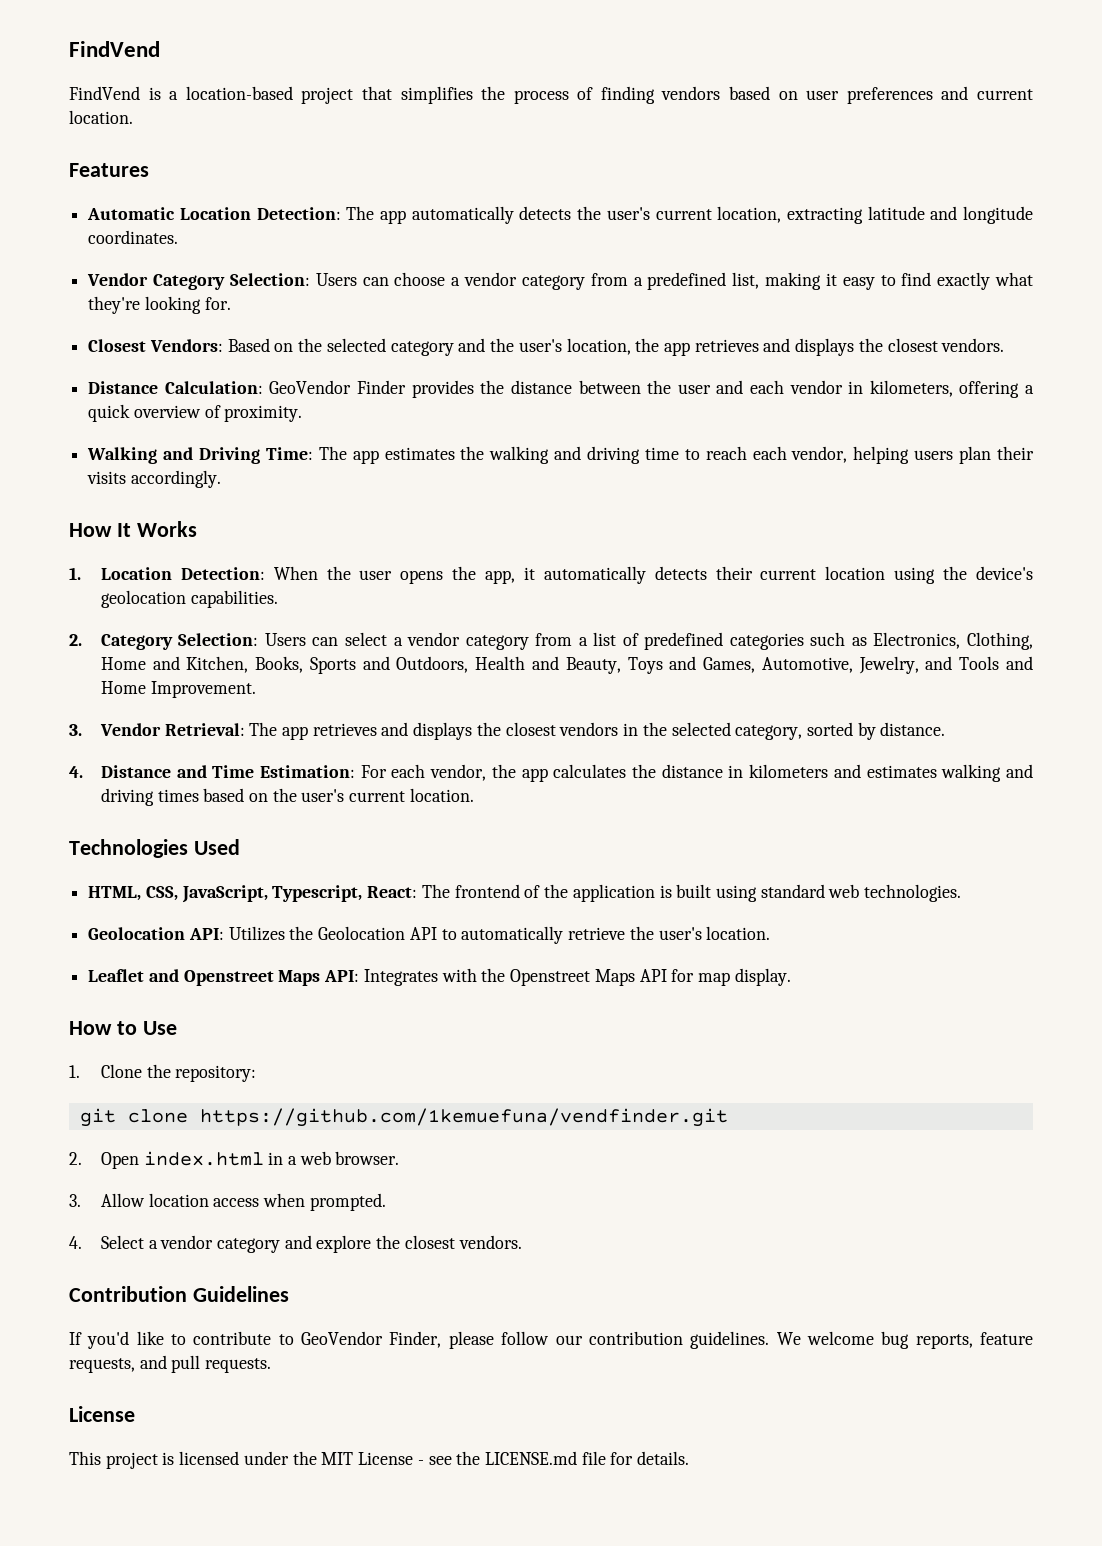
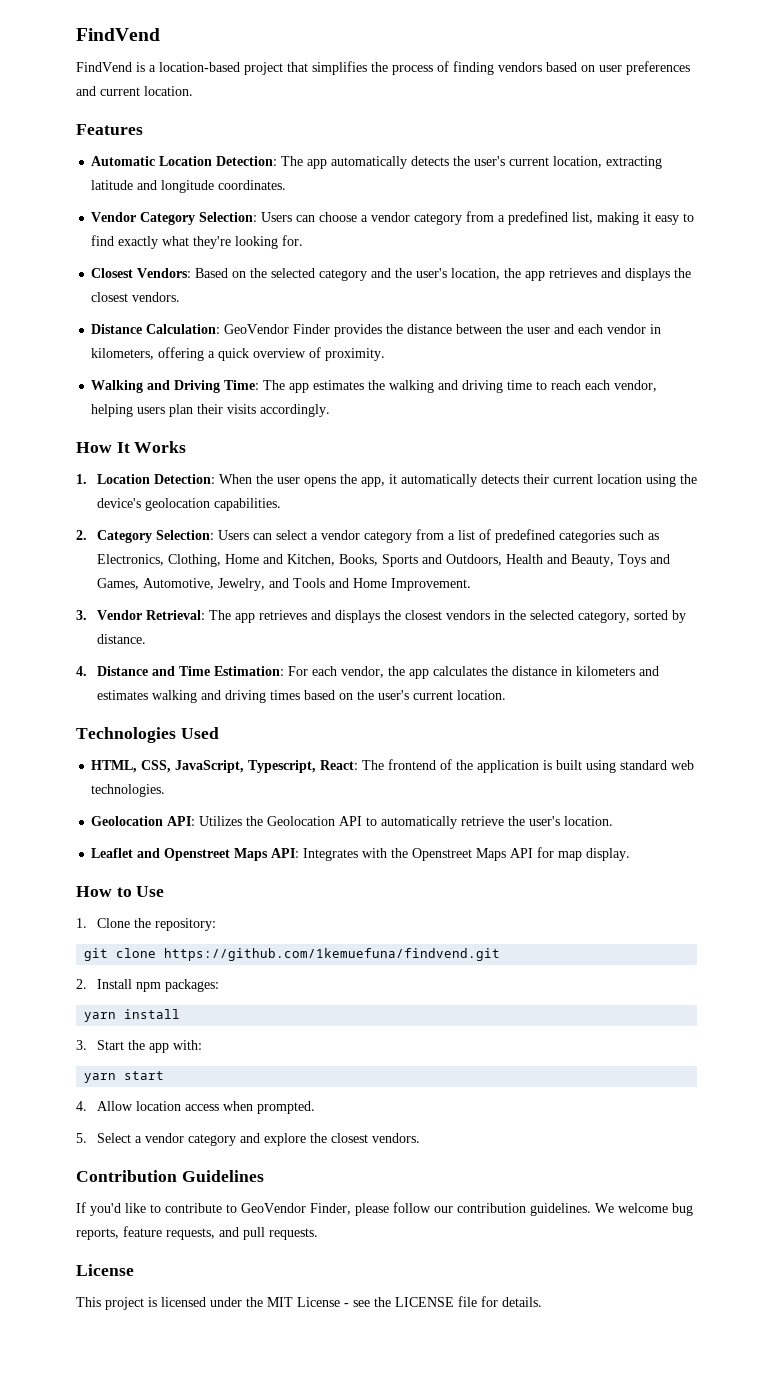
[199,1108,728,1127] [69,1151,400,1169] [69,1194,81,1207] https://github.com/1kemuefuna/vendfinder.git // 2. Open index.html in a web browser. // 3. -> [164,948,501,961] [76,979,219,992] [84,1009,181,1022] [76,1040,202,1053] [84,1071,165,1083] [76,1101,87,1111] https://github.com/1kemuefuna/findvend.git // 2. Install npm packages: // yarn install // 3. Start the app with: // yarn start // 4.
[69,1236,82,1249] 4. -> [76,1133,87,1143] 5.
[484,1451,577,1465] LICENSE.md -> [395,1297,454,1307] LICENSE

